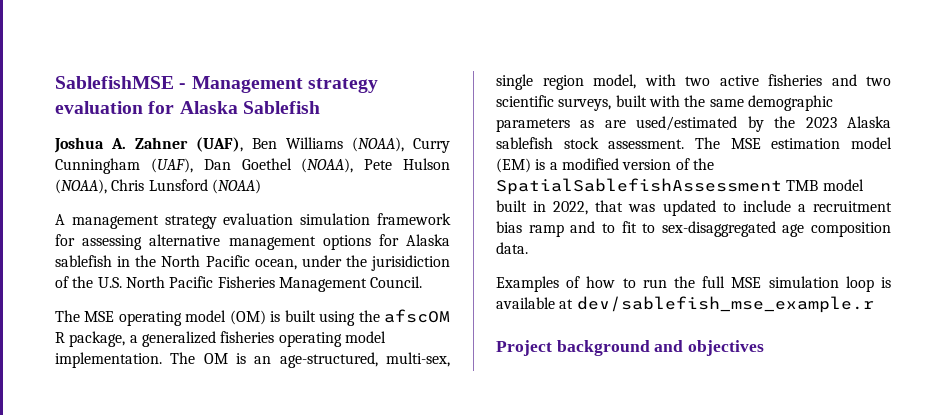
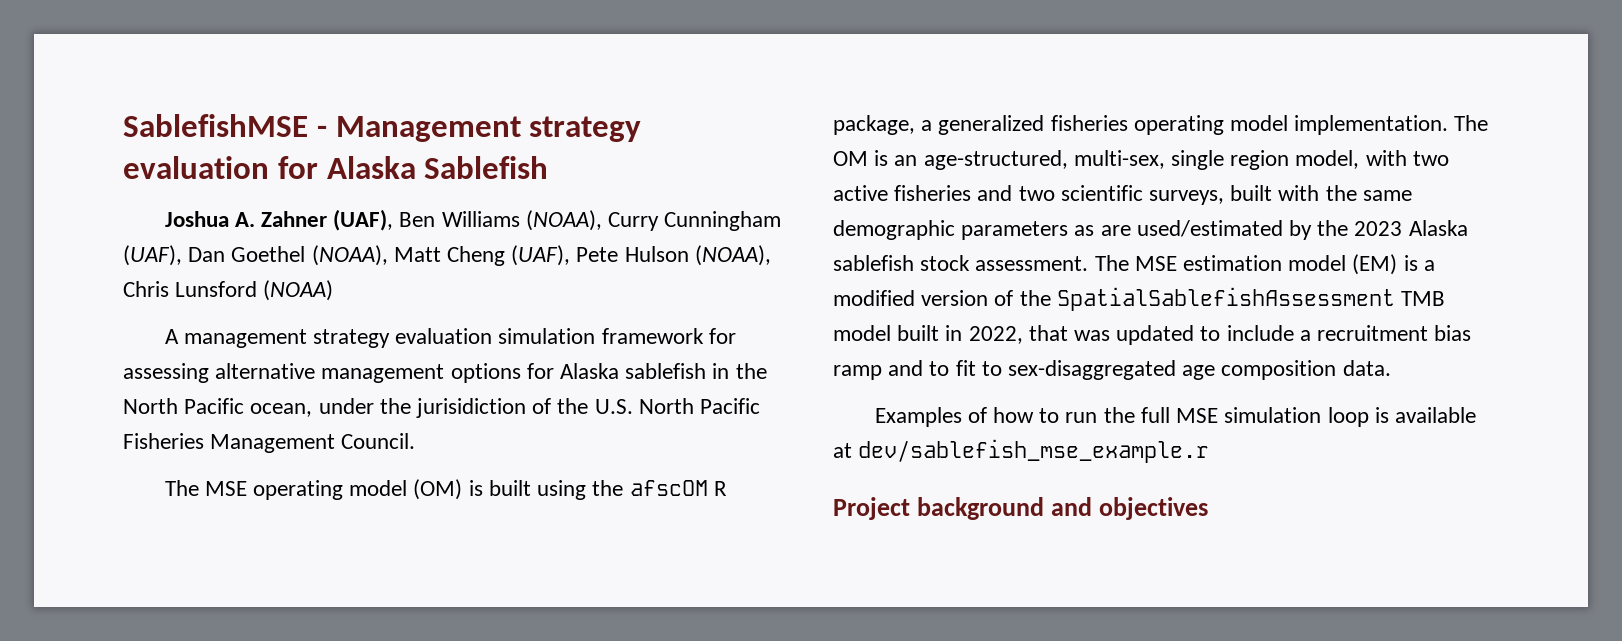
(354, 165) none -> [393,245,571,266] Matt Cheng (UAF),

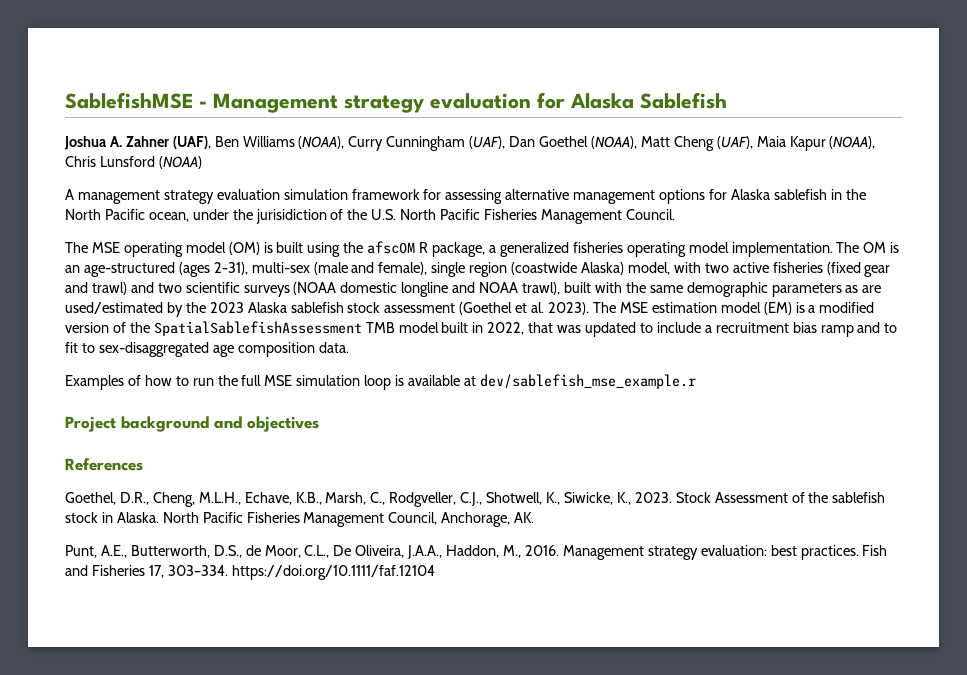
[576,246,689,262] Pete Hulson -> [756,136,826,151] Maia Kapur
[923,150,1290,170] age-structured, multi-sex, single region -> [83,262,625,277] age-structured (ages 2-31), multi-sex (male and female), single region (coastwide Alaska)
[977,185,1225,205] and two scientific surveys, -> [826,262,891,277] [65,282,561,297] (fixed gear and trawl) and two scientific surveys (NOAA domestic longline and NOAA trawl),
[975,256,1089,271] assessment. -> [384,302,590,315] assessment (Goethel et al. 2023).
(1209, 508) none -> [65,458,143,471] [65,492,886,507] [65,512,535,527] [65,545,888,560] [65,565,435,580] // References // Goethel, D.R., Cheng, M.L.H., Echave, K.B., Marsh, C., Rodgveller, C.J., Shotwell, K., Siwicke, K., 2023. Stock Assessment of the sablefish stock in Alaska. North Pacific Fisheries Management Council, Anchorage, AK. // Punt, A.E., Butterworth, D.S., de Moor, C.L., De Oliveira, J.A.A., Haddon, M., 2016. Management strategy evaluation: best practices. Fish and Fisheries 17, 303–334. https://doi.org/10.1111/faf.12104

